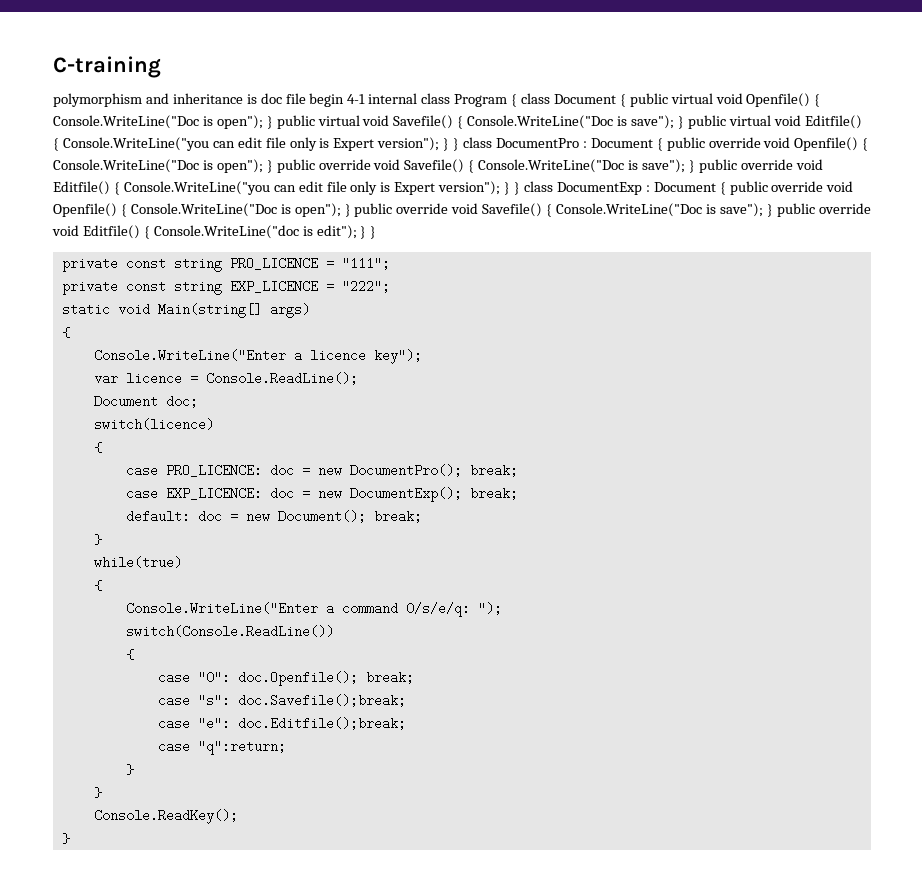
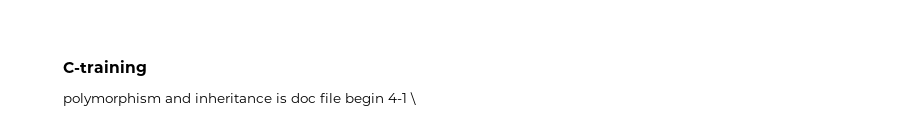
[368,93,821,107] [53,115,862,129] [53,137,869,151] [53,159,823,173] [53,181,854,195] [53,203,871,217] [52,225,377,239] [61,257,390,272] [61,280,390,295] [61,303,310,318] [61,327,70,338] [93,349,422,364] [93,372,358,385] [93,395,198,408] [93,418,214,431] [93,442,102,453] [125,464,518,477] [125,487,518,502] [125,510,422,523] [93,534,102,545] [93,556,182,569] [93,580,102,591] [125,602,502,617] [125,625,334,638] [125,649,134,660] [157,671,414,686] [157,694,406,707] [157,717,406,730] [157,740,286,755] [125,764,134,775] [93,787,102,798] [93,809,238,824] [61,833,70,844] internal class Program { class Document { public virtual void Openfile() { Console.WriteLine("Doc is open"); } public virtual void Savefile() { Console.WriteLine("Doc is save"); } public virtual void Editfile() { Console.WriteLine("you can edit file only is Expert version"); } } class DocumentPro : Document { public override void Openfile() { Console.WriteLine("Doc is open"); } public override void Savefile() { Console.WriteLine("Doc is save"); } public override void Editfile() { Console.WriteLine("you can edit file only is Expert version"); } } class DocumentExp : Document { public override void Openfile() { Console.WriteLine("Doc is open"); } public override void Savefile() { Console.WriteLine("Doc is save"); } public override void Editfile() { Console.WriteLine("doc is edit"); } } // private const string PRO_LICENCE = "111"; // private const string EXP_LICENCE = "222"; // static void Main(string[] args) // { // Console.WriteLine("Enter a licence key"); // var licence = Console.ReadLine(); // Document doc; // switch(licence) // { // case PRO_LICENCE: doc = new DocumentPro(); break; // case EXP_LICENCE: doc = new DocumentExp(); break; // default: doc = new Document(); break; // } // while(true) // { // Console.WriteLine("Enter a command 0/s/e/q: "); // switch(Console.ReadLine()) // { // case "0": doc.Openfile(); break; // case "s": doc.Savefile();break; // case "e": doc.Editfile();break; // case "q":return; // } // } // Console.ReadKey(); // } -> [410,92,416,105] \

